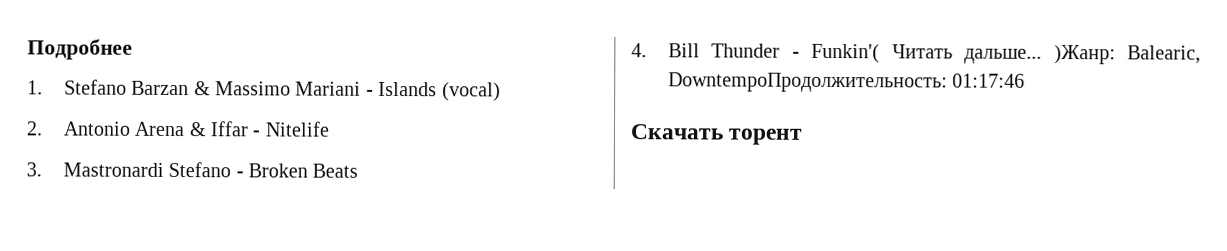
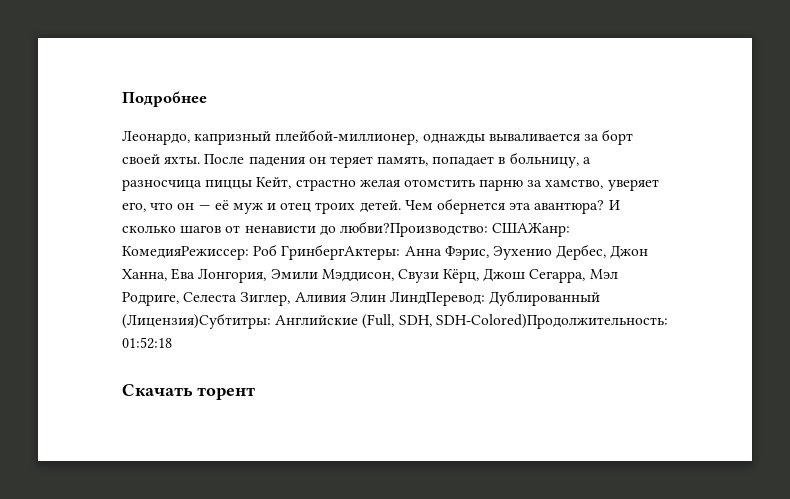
[27,79,501,102] [26,121,330,137] [26,161,359,178] [631,43,1201,65] [667,72,1026,93] 1. Stefano Barzan & Massimo Mariani - Islands (vocal) // 2. Antonio Arena & Iffar - Nitelife // 3. Mastronardi Stefano - Broken Beats // 4. Bill Thunder - Funkin'( Читать дальше... )Жанр: Balearic, DowntempoПродолжительность: 01:17:46 -> [122,129,634,145] [122,152,591,168] [122,177,659,191] [122,198,620,214] [122,221,571,237] [122,244,649,260] [122,268,618,283] [122,290,601,306] [122,313,668,329] [122,337,172,349] Леонардо, капризный плейбой-миллионер, однажды вываливается за борт своей яхты. После падения он теряет память, попадает в больницу, а разносчица пиццы Кейт, страстно желая отомстить парню за хамство, уверяет его, что он — её муж и отец троих детей. Чем обернется эта авантюра? И сколько шагов от ненависти до любви?Производство: СШАЖанр: КомедияРежиссер: Роб ГринбергАктеры: Анна Фэрис, Эухенио Дербес, Джон Ханна, Ева Лонгория, Эмили Мэддисон, Свузи Кёрц, Джош Сегарра, Мэл Родриге, Селеста Зиглер, Аливия Элин ЛиндПеревод: Дублированный (Лицензия)Субтитры: Английские (Full, SDH, SDH-Colored)Продолжительность: 01:52:18

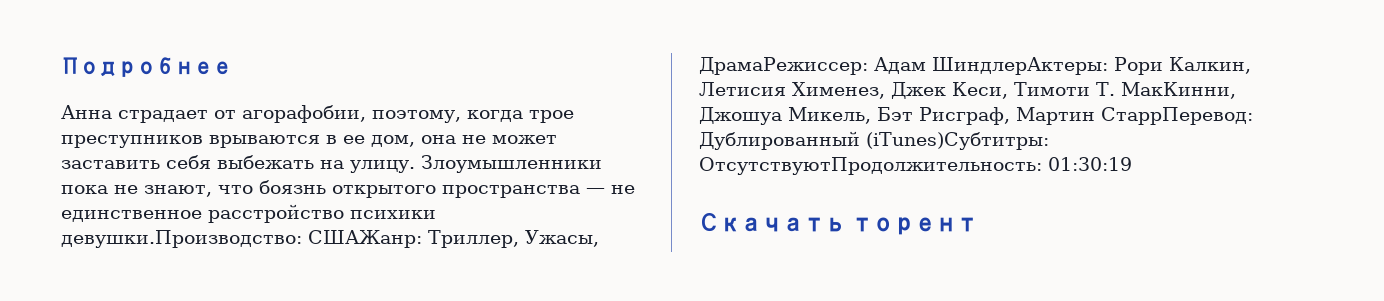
[122,129,634,145] [122,152,591,168] [122,177,659,191] [122,198,620,214] [122,221,571,237] [122,244,649,260] [122,268,618,283] [122,290,601,306] [122,313,668,329] [122,337,172,349] Леонардо, капризный плейбой-миллионер, однажды вываливается за борт своей яхты. После падения он теряет память, попадает в больницу, а разносчица пиццы Кейт, страстно желая отомстить парню за хамство, уверяет его, что он — её муж и отец троих детей. Чем обернется эта авантюра? И сколько шагов от ненависти до любви?Производство: СШАЖанр: КомедияРежиссер: Роб ГринбергАктеры: Анна Фэрис, Эухенио Дербес, Джон Ханна, Ева Лонгория, Эмили Мэддисон, Свузи Кёрц, Джош Сегарра, Мэл Родриге, Селеста Зиглер, Аливия Элин ЛиндПеревод: Дублированный (Лицензия)Субтитры: Английские (Full, SDH, SDH-Colored)Продолжительность: 01:52:18 -> [61,105,574,123] [61,135,557,148] [61,155,602,173] [61,180,635,198] [61,204,436,223] [61,230,599,248] [699,57,1251,75] [699,82,1236,99] [699,107,1253,125] [699,131,1049,150] [699,157,1132,175] Анна страдает от агорафобии, поэтому, когда трое преступников врываются в ее дом, она не может заставить себя выбежать на улицу. Злоумышленники пока не знают, что боязнь открытого пространства — не единственное расстройство психики девушки.Производство: СШАЖанр: Триллер, Ужасы, ДрамаРежиссер: Адам ШиндлерАктеры: Рори Калкин, Летисия Хименез, Джек Кеси, Тимоти Т. МакКинни, Джошуа Микель, Бэт Рисграф, Мартин СтаррПеревод: Дублированный (iTunes)Субтитры: ОтсутствуютПродолжительность: 01:30:19

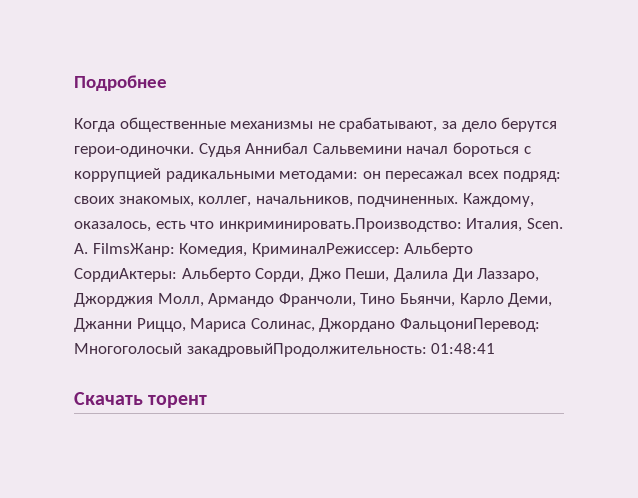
[61,105,574,123] [61,135,557,148] [61,155,602,173] [61,180,635,198] [61,204,436,223] [61,230,599,248] [699,57,1251,75] [699,82,1236,99] [699,107,1253,125] [699,131,1049,150] [699,157,1132,175] Анна страдает от агорафобии, поэтому, когда трое преступников врываются в ее дом, она не может заставить себя выбежать на улицу. Злоумышленники пока не знают, что боязнь открытого пространства — не единственное расстройство психики девушки.Производство: СШАЖанр: Триллер, Ужасы, ДрамаРежиссер: Адам ШиндлерАктеры: Рори Калкин, Летисия Хименез, Джек Кеси, Тимоти Т. МакКинни, Джошуа Микель, Бэт Рисграф, Мартин СтаррПеревод: Дублированный (iTunes)Субтитры: ОтсутствуютПродолжительность: 01:30:19 -> [74,117,558,132] [74,142,531,157] [74,168,561,182] [74,193,534,207] [74,218,563,232] [74,242,474,257] [74,267,540,282] [74,293,553,307] [74,318,540,332] [74,343,496,357] Когда общественные механизмы не срабатывают, за дело берутся герои-одиночки. Судья Аннибал Сальвемини начал бороться с коррупцией радикальными методами: он пересажал всех подряд: своих знакомых, коллег, начальников, подчиненных. Каждому, оказалось, есть что инкриминировать.Производство: Италия, Scen. A. FilmsЖанр: Комедия, КриминалРежиссер: Альберто СордиАктеры: Альберто Сорди, Джо Пеши, Далила Ди Лаззаро, Джорджия Молл, Армандо Франчоли, Тино Бьянчи, Карло Деми, Джанни Риццо, Мариса Солинас, Джордано ФальцониПеревод: Многоголосый закадровыйПродолжительность: 01:48:41

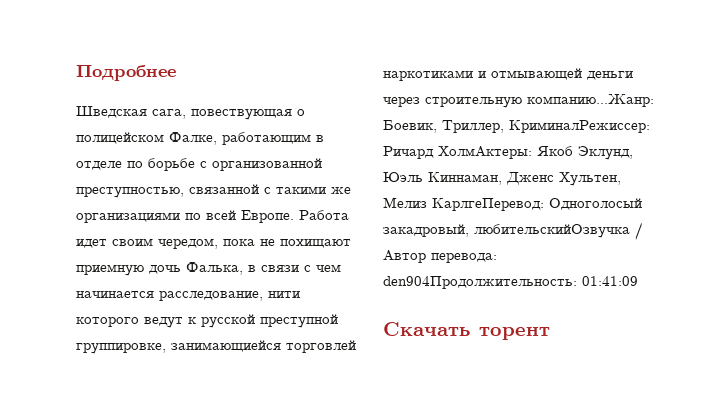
[74,117,558,132] [74,142,531,157] [74,168,561,182] [74,193,534,207] [74,218,563,232] [74,242,474,257] [74,267,540,282] [74,293,553,307] [74,318,540,332] [74,343,496,357] Когда общественные механизмы не срабатывают, за дело берутся герои-одиночки. Судья Аннибал Сальвемини начал бороться с коррупцией радикальными методами: он пересажал всех подряд: своих знакомых, коллег, начальников, подчиненных. Каждому, оказалось, есть что инкриминировать.Производство: Италия, Scen. A. FilmsЖанр: Комедия, КриминалРежиссер: Альберто СордиАктеры: Альберто Сорди, Джо Пеши, Далила Ди Лаззаро, Джорджия Молл, Армандо Франчоли, Тино Бьянчи, Карло Деми, Джанни Риццо, Мариса Солинас, Джордано ФальцониПеревод: Многоголосый закадровыйПродолжительность: 01:48:41 -> [76,106,305,120] [76,132,324,145] [76,158,322,171] [76,184,351,198] [76,210,349,223] [76,238,351,249] [76,262,341,276] [76,291,300,301] [76,314,338,328] [76,340,356,354] [383,68,633,81] [383,94,654,108] [383,120,650,133] [383,146,633,160] [383,172,621,186] [383,197,642,211] [383,222,643,240] [383,250,497,263] [383,276,638,289] Шведская сага, повествующая о полицейском Фалке, работающим в отделе по борьбе с организованной преступностью, связанной с такими же организациями по всей Европе. Работа идет своим чередом, пока не похищают приемную дочь Фалька, в связи с чем начинается расследование, нити которого ведут к русской преступной группировке, занимающиейся торговлей наркотиками и отмывающей деньги через строительную компанию...Жанр: Боевик, Триллер, КриминалРежиссер: Ричард ХолмАктеры: Якоб Эклунд, Юэль Киннаман, Дженс Хультен, Мелиз КарлгеПеревод: Одноголосый закадровый, любительскийОзвучка / Автор перевода: den904Продолжительность: 01:41:09

